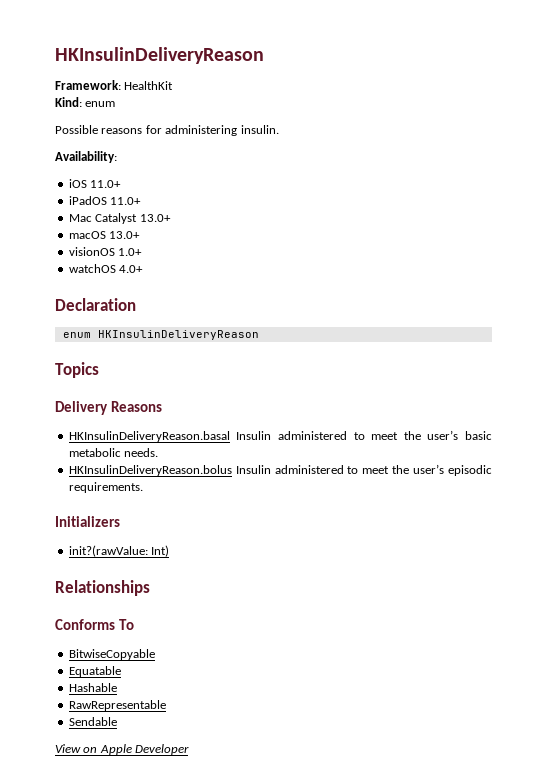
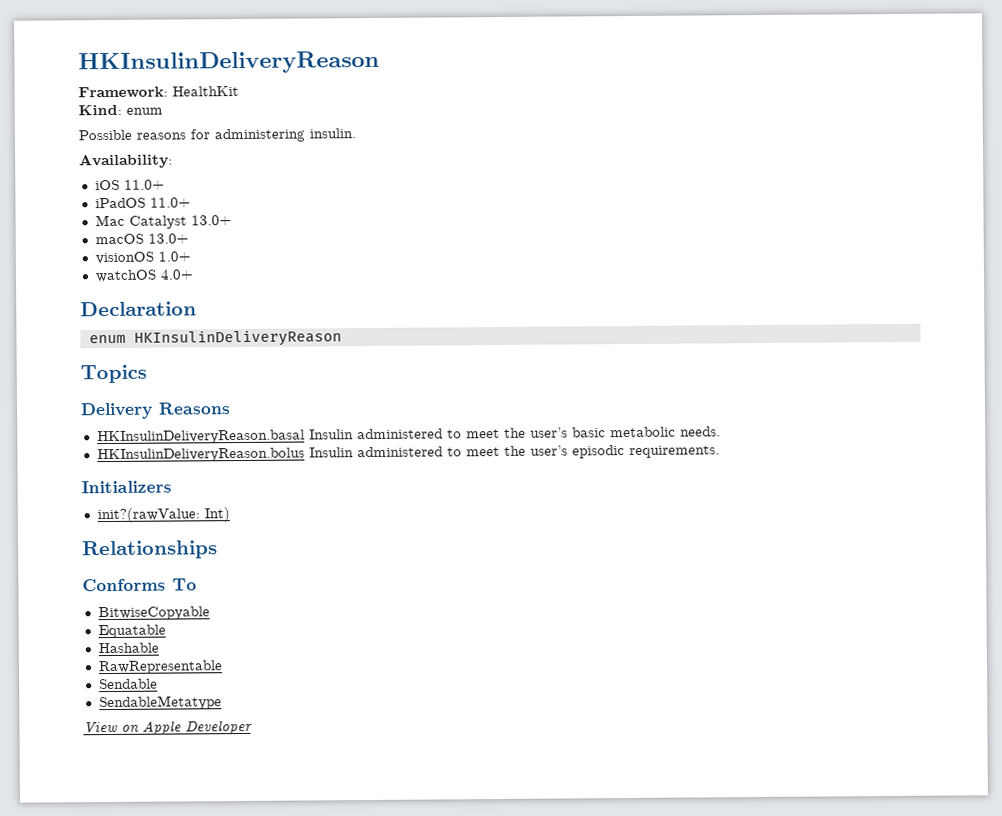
(117, 721) none -> [98,695,222,711] // SendableMetatype

